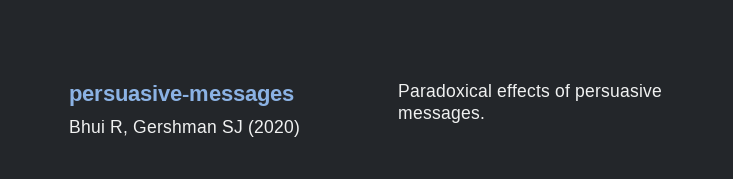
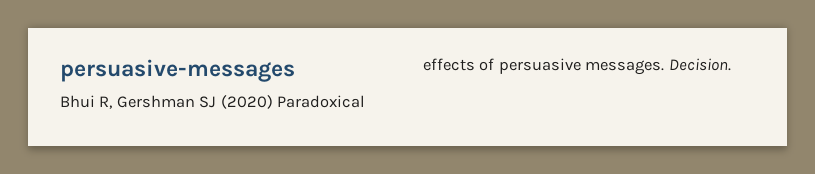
(485, 116) none -> [668,58,731,71] Decision.

